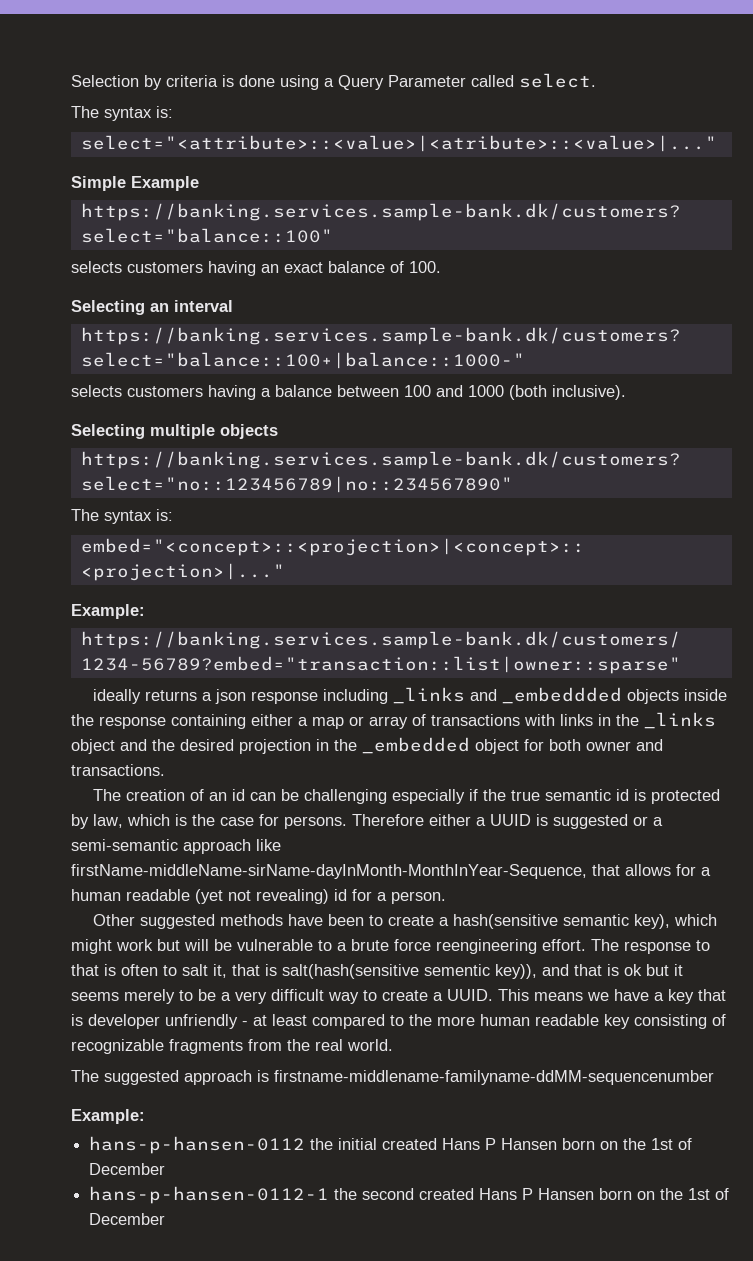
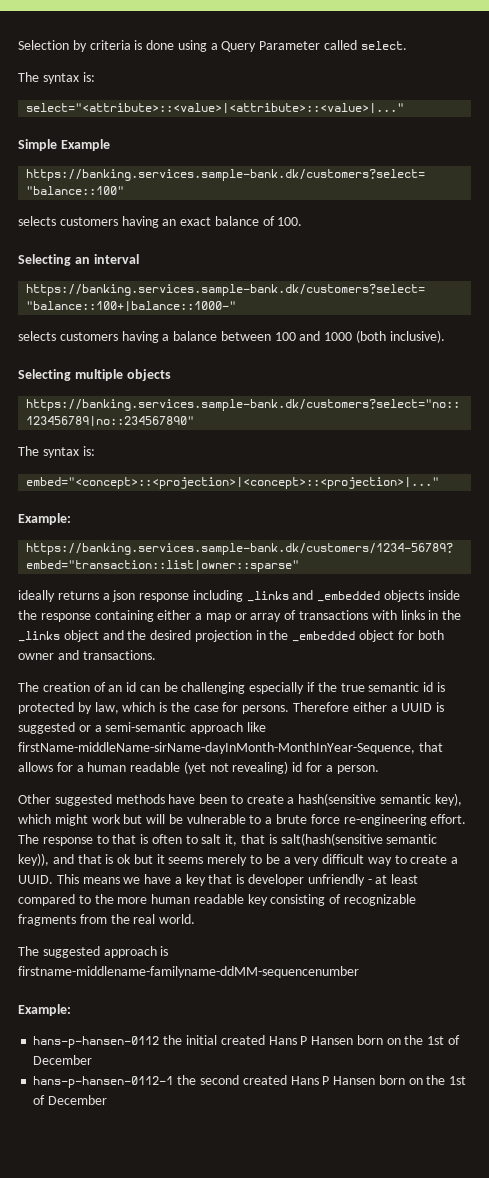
[80,135,717,152] select="<attribute>::<value>|<atribute>::<value>|..." -> [26,103,405,114] select="<attribute>::<value>|<attribute>::<value>|..."
[502,687,623,704] _embeddded -> [317,591,381,602] _embedded
[436,939,537,954] reengineering -> [343,814,427,826] re-engineering
[424,964,490,976] sementic -> [386,834,438,844] semantic

